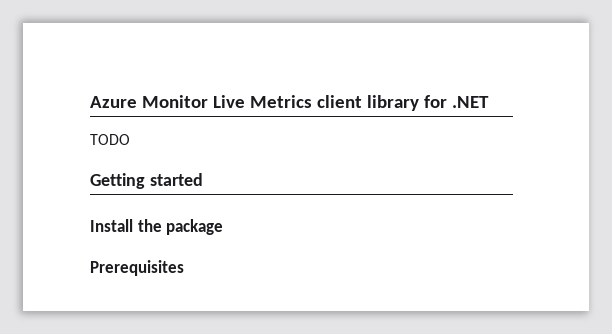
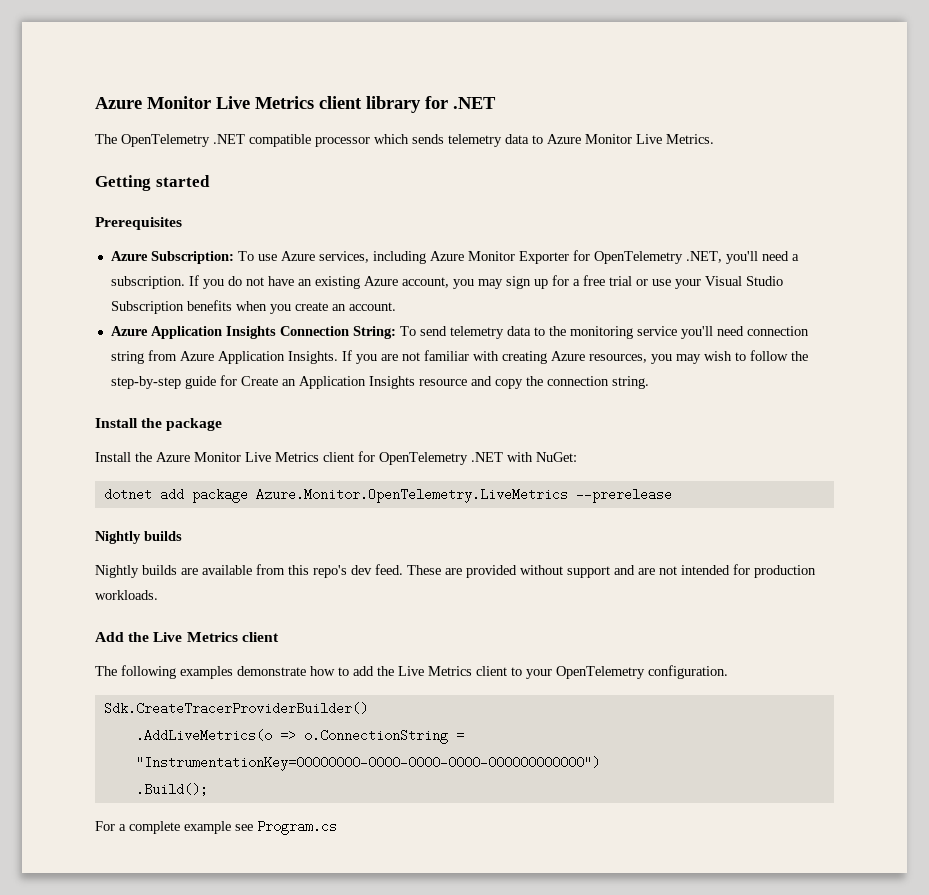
[90,134,130,145] [90,173,203,189] [90,219,224,235] [90,260,184,276] TODO // Getting started // Install the package // Prerequisites -> [95,134,714,147] [95,175,210,191] [95,217,182,230] [110,250,799,264] [110,275,783,289] [110,300,396,314] [110,326,809,339] [110,350,808,364] [110,375,649,389] [95,418,223,431] [95,451,577,465] [103,488,672,503] [95,531,182,544] [95,564,816,578] [95,590,158,600] [95,632,279,642] [95,665,728,679] [103,702,368,715] [135,729,464,744] [135,756,600,771] [135,783,208,796] [95,820,337,835] The OpenTelemetry .NET compatible processor which sends telemetry data to Azure Monitor Live Metrics. // Getting started // Prerequisites // Azure Subscription: To use Azure services, including Azure Monitor Exporter for OpenTelemetry .NET, you'll need a subscription. If you do not have an existing Azure account, you may sign up for a free trial or use your Visual Studio Subscription benefits when you create an account. // Azure Application Insights Connection String: To send telemetry data to the monitoring service you'll need connection string from Azure Application Insights. If you are not familiar with creating Azure resources, you may wish to follow the step-by-step guide for Create an Application Insights resource and copy the connection string. // Install the package // Install the Azure Monitor Live Metrics client for OpenTelemetry .NET with NuGet: // dotnet add package Azure.Monitor.OpenTelemetry.LiveMetrics --prerelease // Nightly builds // Nightly builds are available from this repo's dev feed. These are provided without support and are not intended for production workloads. // Add the Live Metrics client // The following examples demonstrate how to add the Live Metrics client to your OpenTelemetry configuration. // Sdk.CreateTracerProviderBuilder() // .AddLiveMetrics(o => o.ConnectionString = "InstrumentationKey=00000000-0000-0000-0000-000000000000") // .Build(); // For a complete example see Program.cs

